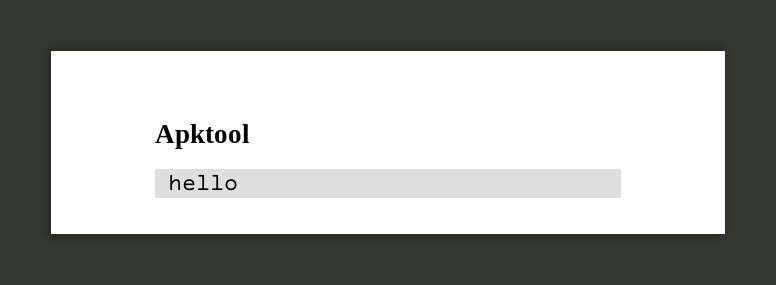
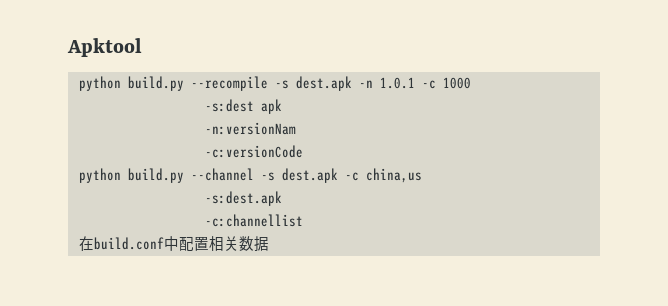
[167,174,238,191] hello -> [78,76,471,91] [204,99,282,114] [204,122,296,135] [204,145,303,158] [78,168,422,183] [204,191,282,206] [204,214,303,227] [78,236,269,252] python build.py --recompile -s dest.apk -n 1.0.1 -c 1000 // -s:dest apk // -n:versionNam // -c:versionCode // python build.py --channel -s dest.apk -c china,us // -s:dest.apk // -c:channellist // 在build.conf中配置相关数据

